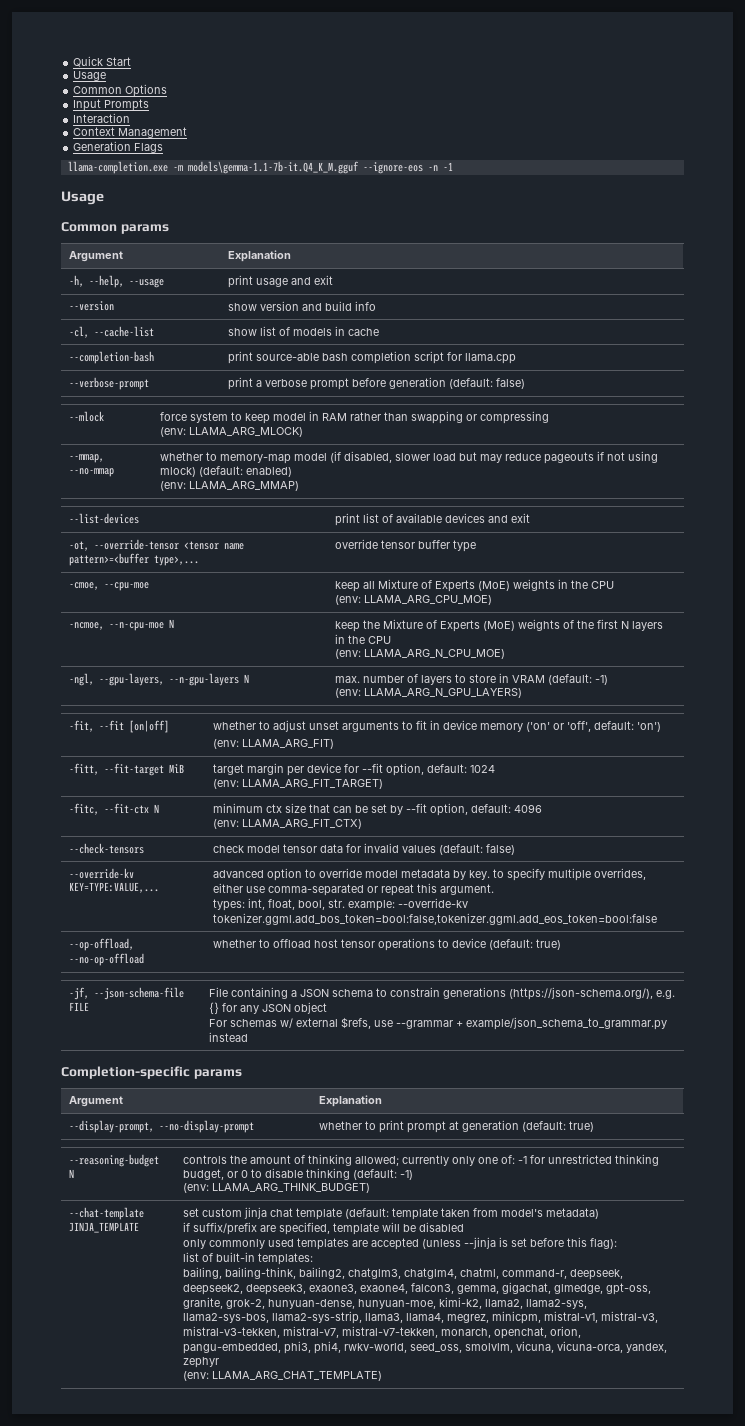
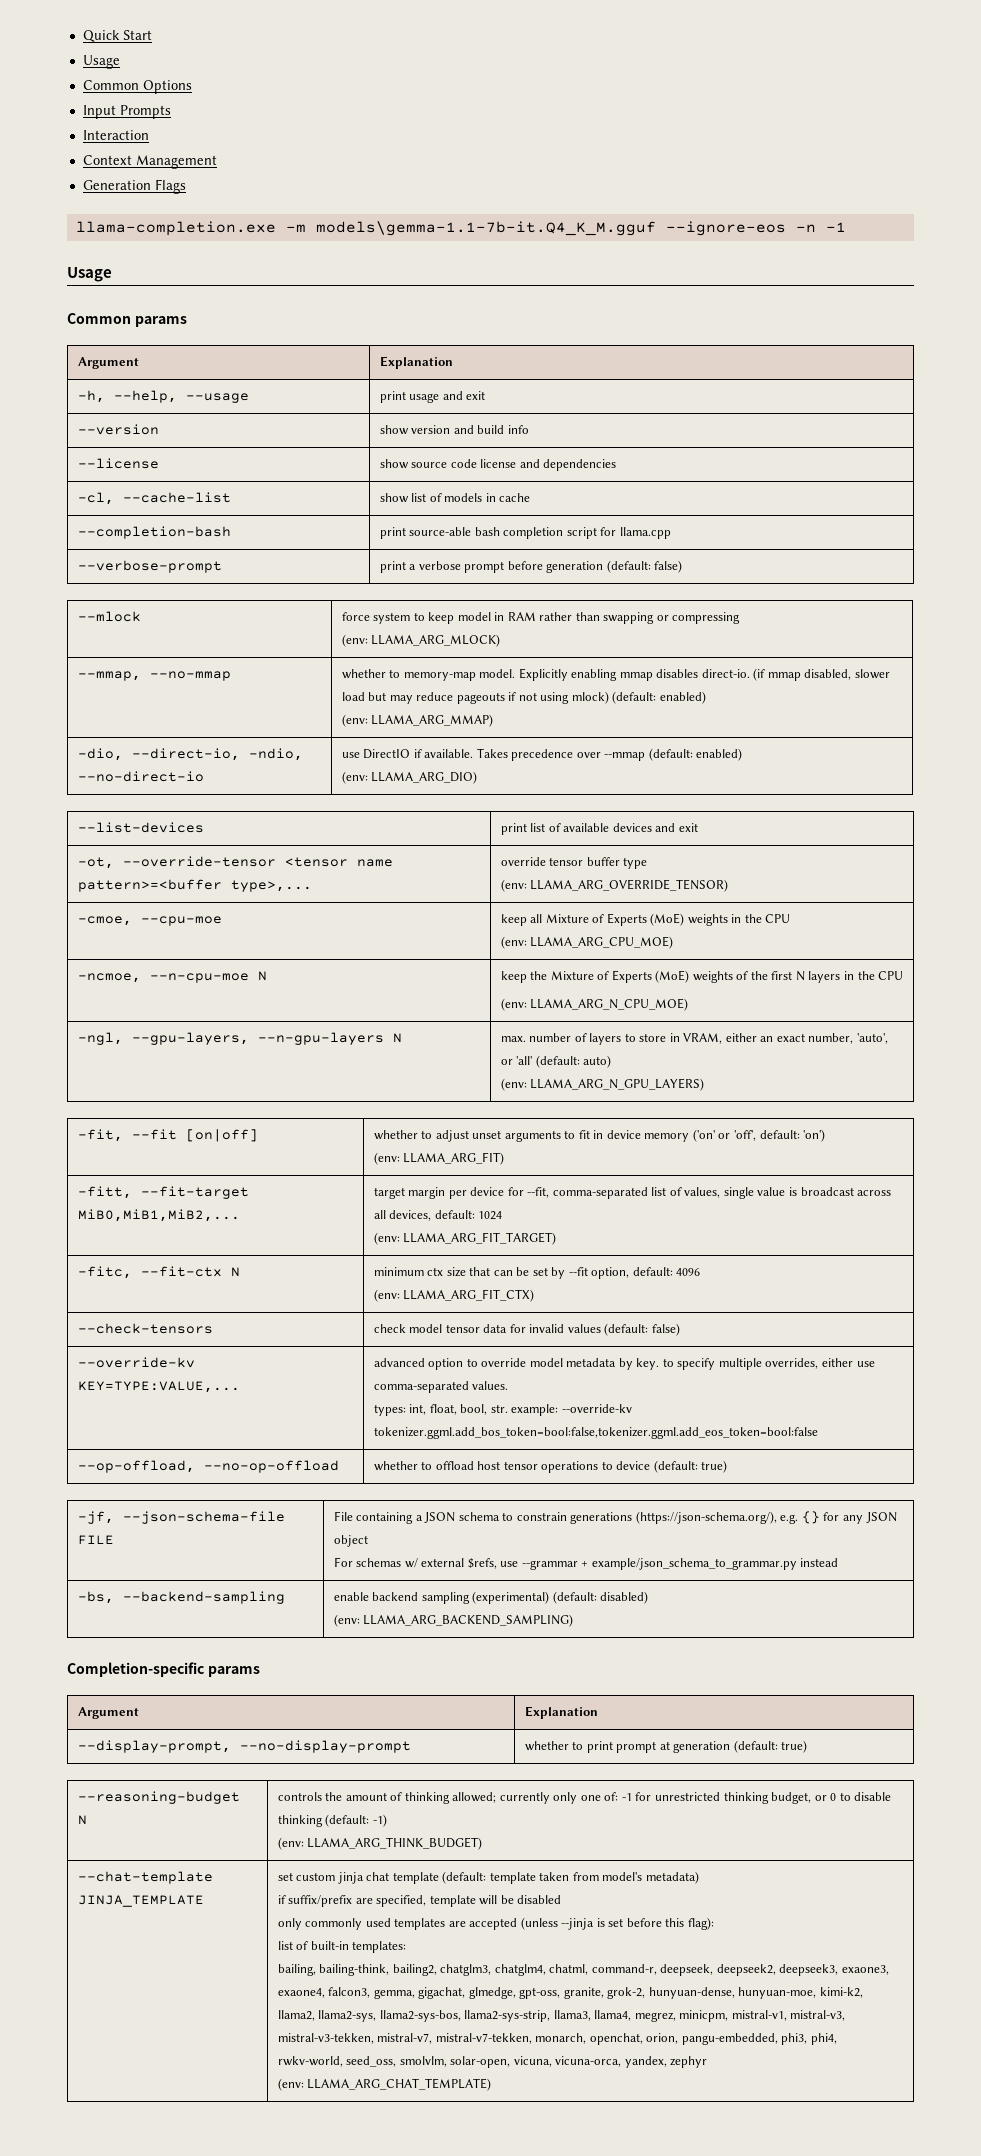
(377, 306) none -> [77,458,159,469] [379,459,617,471] // --license | show source code license and dependencies
[294,451,342,463] model (if -> [479,668,801,681] model. Explicitly enabling mmap disables direct-io. (if mmap
(300, 486) none -> [77,748,303,761] [77,771,204,782] [341,748,743,761] [341,771,478,784] // -dio, --direct-io, -ndio, --no-direct-io | use DirectIO if available. Takes precedence over --mmap (default: enabled) // (env: LLAMA_ARG_DIO)
(477, 546) none -> [500,879,729,892] // (env: LLAMA_ARG_OVERRIDE_TENSOR)
[512,674,609,685] VRAM (default: -1) -> [683,1033,888,1044] [500,1055,612,1068] VRAM, either an exact number, 'auto', or 'all' (default: auto)
[169,764,185,773] MiB -> [77,1209,240,1222] MiB0,MiB1,MiB2,...
[362,763,425,776] --fit option, -> [527,1187,892,1199] [373,1210,432,1221] --fit, comma-separated list of values, single value is broadcast across all devices,
[367,883,495,896] or repeat this argument. -> [472,1381,509,1390] values.
(249, 1037) none -> [77,1591,285,1604] [333,1591,649,1604] [333,1614,574,1627] // -bs, --backend-sampling | enable backend sampling (experimental) (default: disabled) // (env: LLAMA_ARG_BACKEND_SAMPLING)
(514, 1348) none -> [450,2056,511,2068] solar-open,

